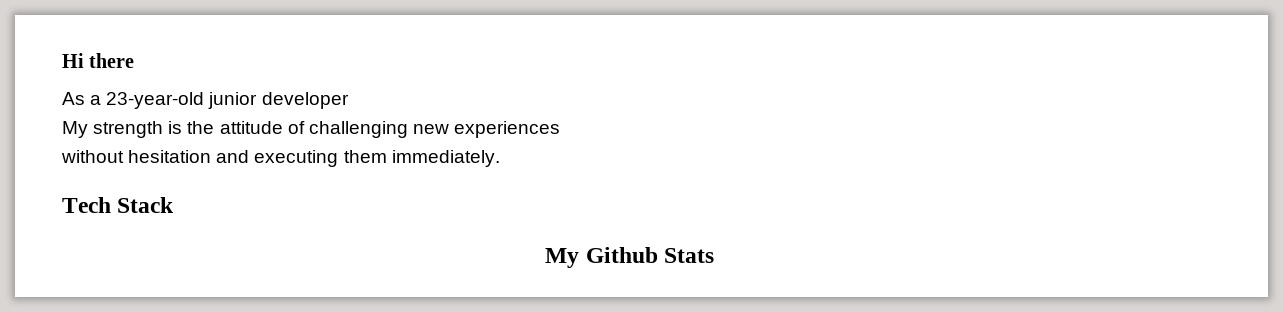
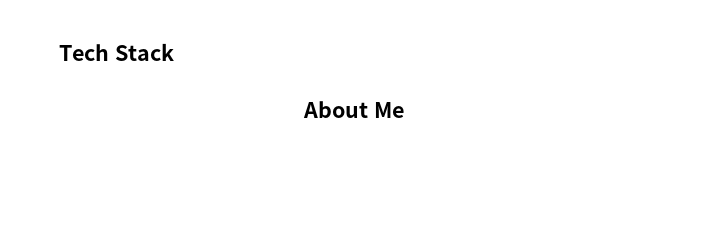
[62,53,135,68] [62,92,349,109] [62,121,561,138] [61,150,500,167] Hi there // As a 23-year-old junior developer // My strength is the attitude of challenging new experiences // without hesitation and executing them immediately. // -> (59, 52) none
[545,247,714,268] My Github Stats -> [303,101,404,118] About Me

